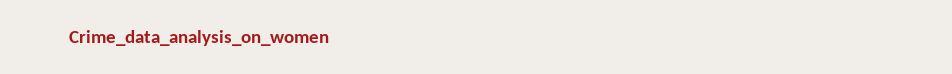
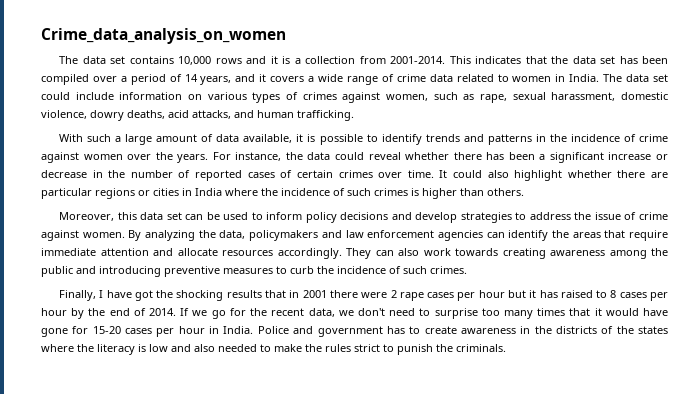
(329, 38) none -> [58,56,669,65] [41,74,669,85] [41,92,669,103] [41,110,354,121] [58,134,668,145] [41,152,668,163] [41,170,668,181] [41,188,524,199] [58,212,669,223] [41,230,668,241] [41,248,668,259] [41,266,467,277] [58,290,669,301] [41,308,668,319] [41,326,669,337] [41,344,506,355] // The data set contains 10,000 rows and it is a collection from 2001-2014. This indicates that the data set has been compiled over a period of 14 years, and it covers a wide range of crime data related to women in India. The data set could include information on various types of crimes against women, such as rape, sexual harassment, domestic violence, dowry deaths, acid attacks, and human trafficking. // With such a large amount of data available, it is possible to identify trends and patterns in the incidence of crime against women over the years. For instance, the data could reveal whether there has been a significant increase or decrease in the number of reported cases of certain crimes over time. It could also highlight whether there are particular regions or cities in India where the incidence of such crimes is higher than others. // Moreover, this data set can be used to inform policy decisions and develop strategies to address the issue of crime against women. By analyzing the data, policymakers and law enforcement agencies can identify the areas that require immediate attention and allocate resources accordingly. They can also work towards creating awareness among the public and introducing preventive measures to curb the incidence of such crimes. // Finally, I have got the shocking results that in 2001 there were 2 rape cases per hour but it has raised to 8 cases per hour by the end of 2014. If we go for the recent data, we don't need to surprise too many times that it would have gone for 15-20 cases per hour in India. Police and government has to create awareness in the districts of the states where the literacy is low and also needed to make the rules strict to punish the criminals.

